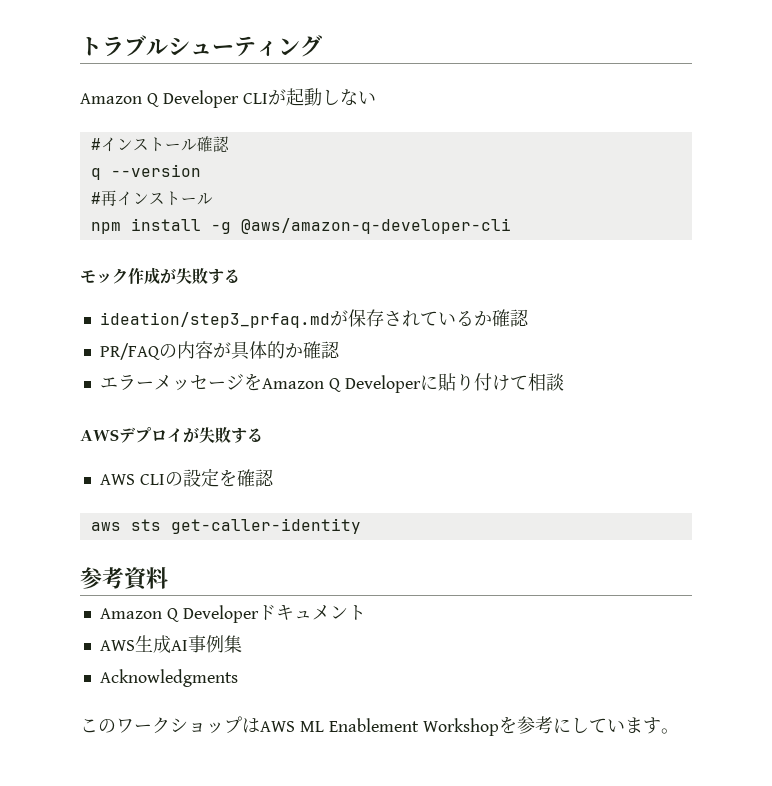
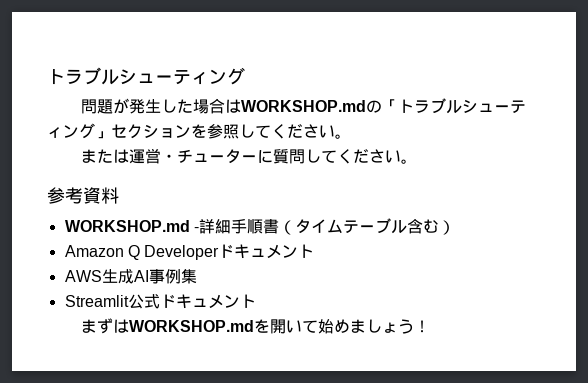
[80,88,376,108] [90,136,230,152] [90,164,201,180] [90,190,213,206] [90,218,511,234] [80,267,240,285] [99,309,529,328] [99,341,340,360] [99,373,564,393] [80,427,263,444] [99,468,274,487] [90,518,361,534] [80,567,168,591] Amazon Q Developer CLIが起動しない // #インストール確認 // q --version // #再インストール // npm install -g @aws/amazon-q-developer-cli // モック作成が失敗する // ideation/step3_prfaq.mdが保存されているか確認 // PR/FAQの内容が具体的か確認 // エラーメッセージをAmazon Q Developerに貼り付けて相談 // AWSデプロイが失敗する // AWS CLIの設定を確認 // aws sts get-caller-identity // 参考資料 -> [80,98,526,114] [47,123,351,139] [80,148,417,164] [47,187,119,204] [64,218,455,235] 問題が発生した場合はWORKSHOP.mdの「トラブルシューティング」セクションを参照してください。 // または運営・チューターに質問してください。 // 参考資料 // WORKSHOP.md -詳細手順書（タイムテーブル含む）
[99,669,238,687] [80,716,679,736] Acknowledgments // このワークショップはAWS ML Enablement Workshopを参考にしています。 -> [64,294,256,309] [80,318,430,334] Streamlit公式ドキュメント // まずはWORKSHOP.mdを開いて始めましょう！

